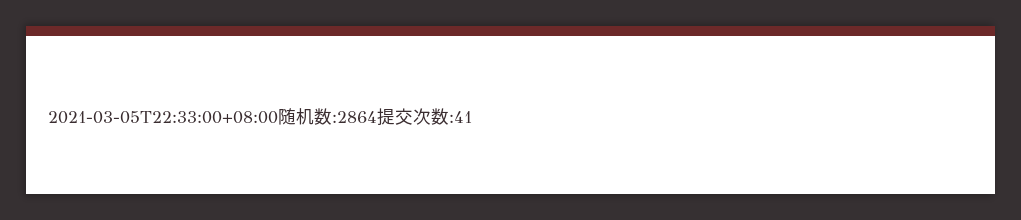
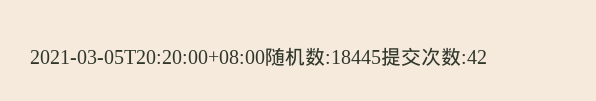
[48,108,377,125] 2021-03-05T22:33:00+08:00随机数:2864 -> [30,47,381,66] 2021-03-05T20:20:00+08:00随机数:18445
[449,111,472,123] :41 -> [461,50,487,64] :42

